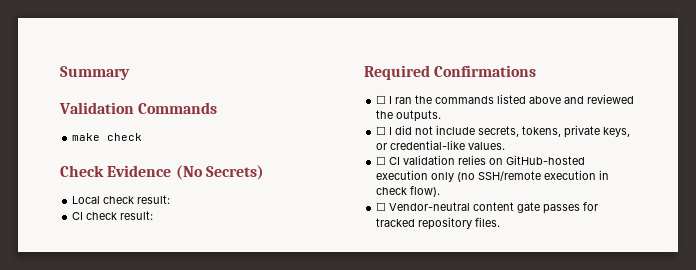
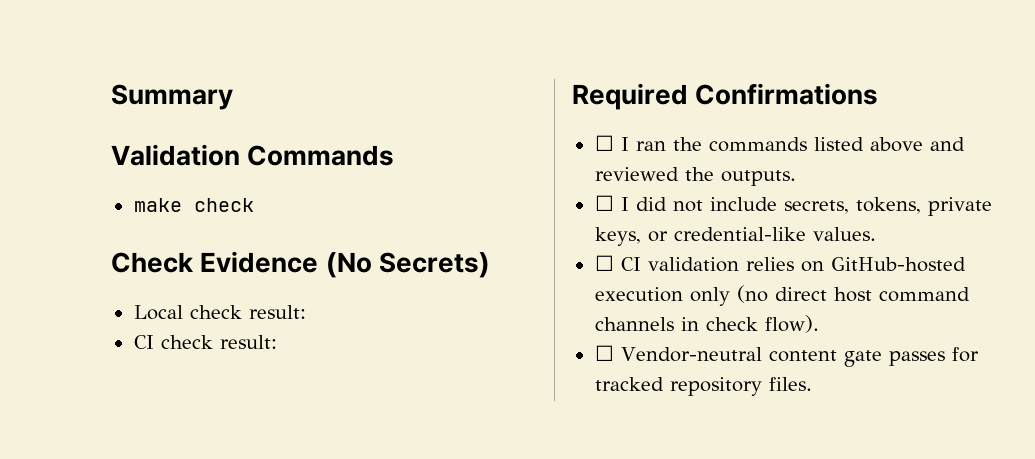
[478,170,597,181] SSH/remote execution -> [774,287,970,302] [594,317,674,331] direct host command channels

